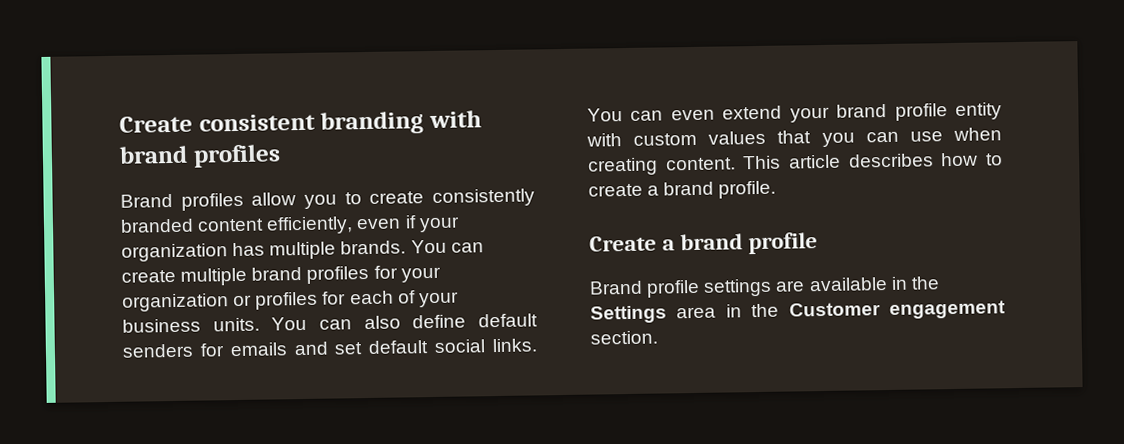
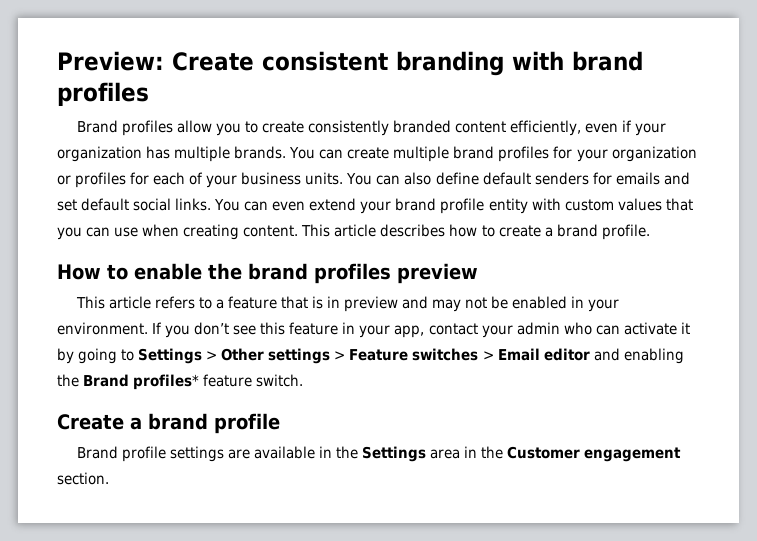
(119, 124) none -> [57,51,164,71] Preview:
(777, 189) none -> [57,263,478,284] [75,296,620,312] [57,322,690,338] [57,348,684,364] [57,374,304,390] // How to enable the brand profiles preview // This article refers to a feature that is in preview and may not be enabled in your environment. If you don’t see this feature in your app, contact your admin who can activate it by going to Settings > Other settings > Feature switches > Email editor and enabling the Brand profiles* feature switch.

